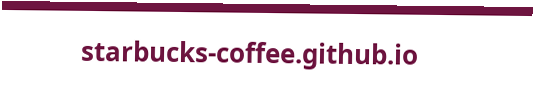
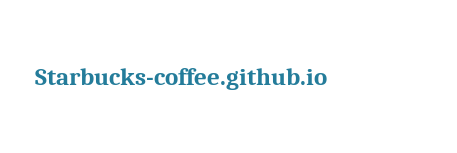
[80,39,419,71] starbucks-coffee.github.io -> [35,68,327,90] Starbucks-coffee.github.io

